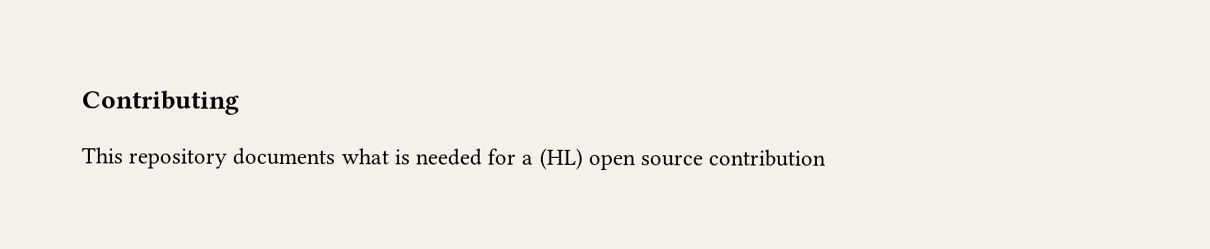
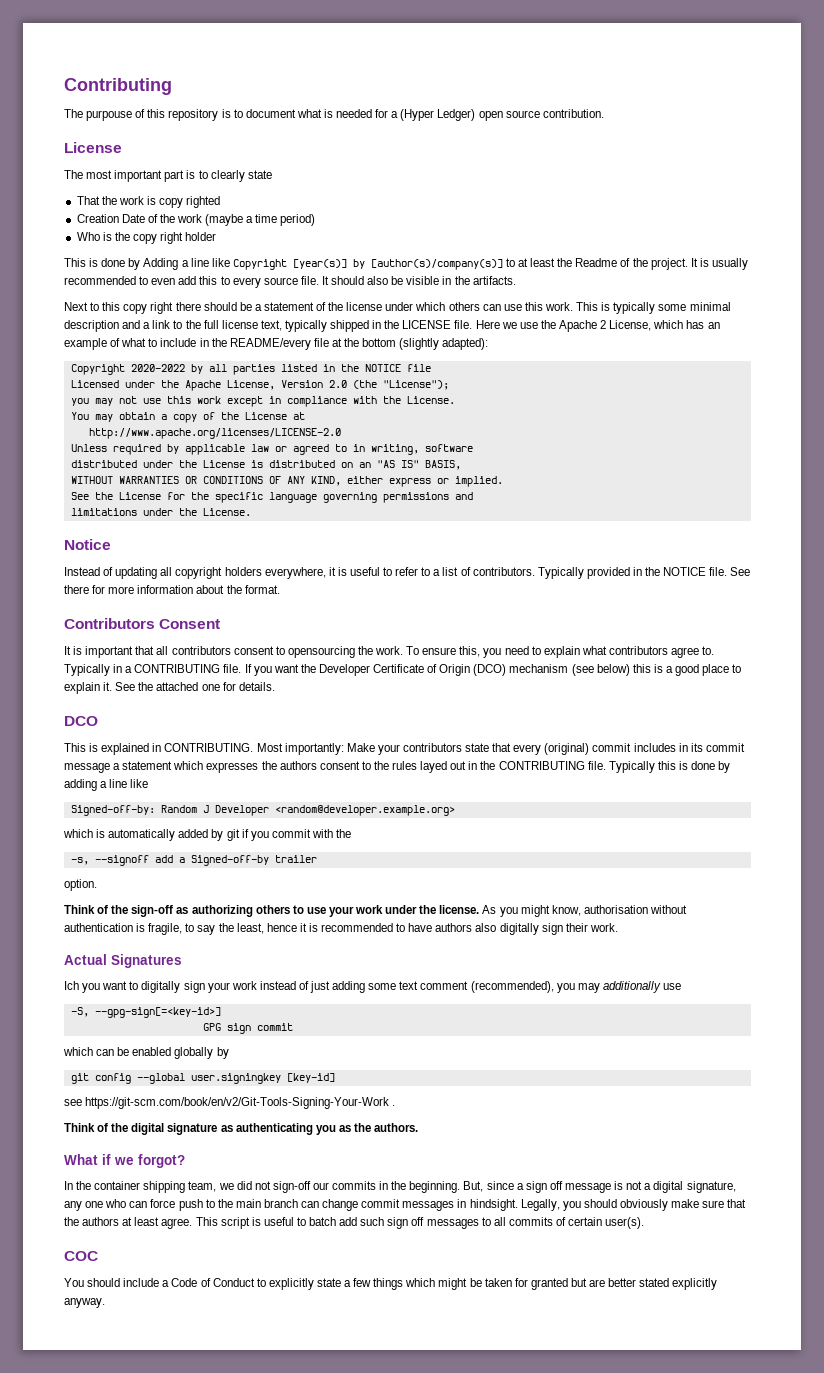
[81,147,336,169] This repository documents -> [64,109,296,121] The purpouse of this repository is to document
[538,147,827,171] (HL) open source contribution -> [400,109,604,121] [64,142,122,153] [64,170,272,182] [76,196,221,208] [76,214,316,226] [76,232,217,244] [64,258,748,270] [64,276,516,288] [64,302,731,314] [64,320,720,332] [64,338,489,350] [70,364,431,375] [70,380,449,391] [70,396,455,407] [70,412,305,423] [88,428,341,439] [70,444,473,455] [70,460,461,470] [70,476,503,487] [70,492,473,503] [70,508,251,516] [64,539,111,550] [64,567,751,579] [64,585,280,594] [64,618,221,629] [64,646,715,658] [64,664,742,676] [64,682,275,694] [64,716,98,726] [64,743,745,755] [64,761,731,773] [64,779,149,791] [70,805,455,816] [63,829,352,841] [70,855,317,866] [64,879,97,891] [64,905,687,917] [64,923,618,935] [64,954,182,968] [64,981,681,993] [70,1007,221,1018] [202,1023,293,1034] [63,1047,229,1059] [70,1073,335,1084] [64,1097,396,1109] [64,1123,419,1135] [64,1154,185,1168] [64,1181,736,1193] [64,1199,747,1211] [64,1217,645,1229] [64,1251,98,1261] [64,1278,718,1290] [64,1298,105,1308] (Hyper Ledger) open source contribution. // License // The most important part is to clearly state // That the work is copy righted // Creation Date of the work (maybe a time period) // Who is the copy right holder // This is done by Adding a line like Copyright [year(s)] by [author(s)/company(s)] to at least the Readme of the project. It is usually recommended to even add this to every source file. It should also be visible in the artifacts. // Next to this copy right there should be a statement of the license under which others can use this work. This is typically some minimal description and a link to the full license text, typically shipped in the LICENSE file. Here we use the Apache 2 License, which has an example of what to include in the README/every file at the bottom (slightly adapted): // Copyright 2020-2022 by all parties listed in the NOTICE file // Licensed under the Apache License, Version 2.0 (the "License"); // you may not use this work except in compliance with the License. // You may obtain a copy of the License at // http://www.apache.org/licenses/LICENSE-2.0 // Unless required by applicable law or agreed to in writing, software // distributed under the License is distributed on an "AS IS" BASIS, // WITHOUT WARRANTIES OR CONDITIONS OF ANY KIND, either express or implied. // See the License for the specific language governing permissions and // limitations under the License. // Notice // Instead of updating all copyright holders everywhere, it is useful to refer to a list of contributors. Typically provided in the NOTICE file. See there for more information about the format. // Contributors Consent // It is important that all contributors consent to opensourcing the work. To ensure this, you need to explain what contributors agree to. Typically in a CONTRIBUTING file. If you want the Developer Certificate of Origin (DCO) mechanism (see below) this is a good place to explain it. See the attached one for details. // DCO // This is explained in CONTRIBUTING. Most importantly: Make your contributors state that every (original) commit includes in its commit message a statement which expresses the authors consent to the rules layed out in the CONTRIBUTING file. Typically this is done by adding a line like // Signed-off-by: Random J Developer <random@developer.example.org> // which is automatically added by git if you commit with the // -s, --signoff add a Signed-off-by trailer // option. // Think of the sign-off as authorizing others to use your work under the license. As you might know, authorisation without authentication is fragile, to say the least, hence it is recommended to have authors also digitally sign their work. // Actual Signatures // Ich you want to digitally sign your work instead of just adding some text comment (recommended), you may additionally use // -S, --gpg-sign[=<key-id>] // GPG sign commit // which can be enabled globally by // git config --global user.signingkey [key-id] // see https://git-scm.com/book/en/v2/Git-Tools-Signing-Your-Work . // Think of the digital signature as authenticating you as the authors. // What if we forgot? // In the container shipping team, we did not sign-off our commits in the beginning. But, since a sign off message is not a digital signature, any one who can force push to the main branch can change commit messages in hindsight. Legally, you should obviously make sure that the authors at least agree. This script is useful to batch add such sign off messages to all commits of certain user(s). // COC // You should include a Code of Conduct to explicitly state a few things which might be taken for granted but are better stated explicitly anyway.

